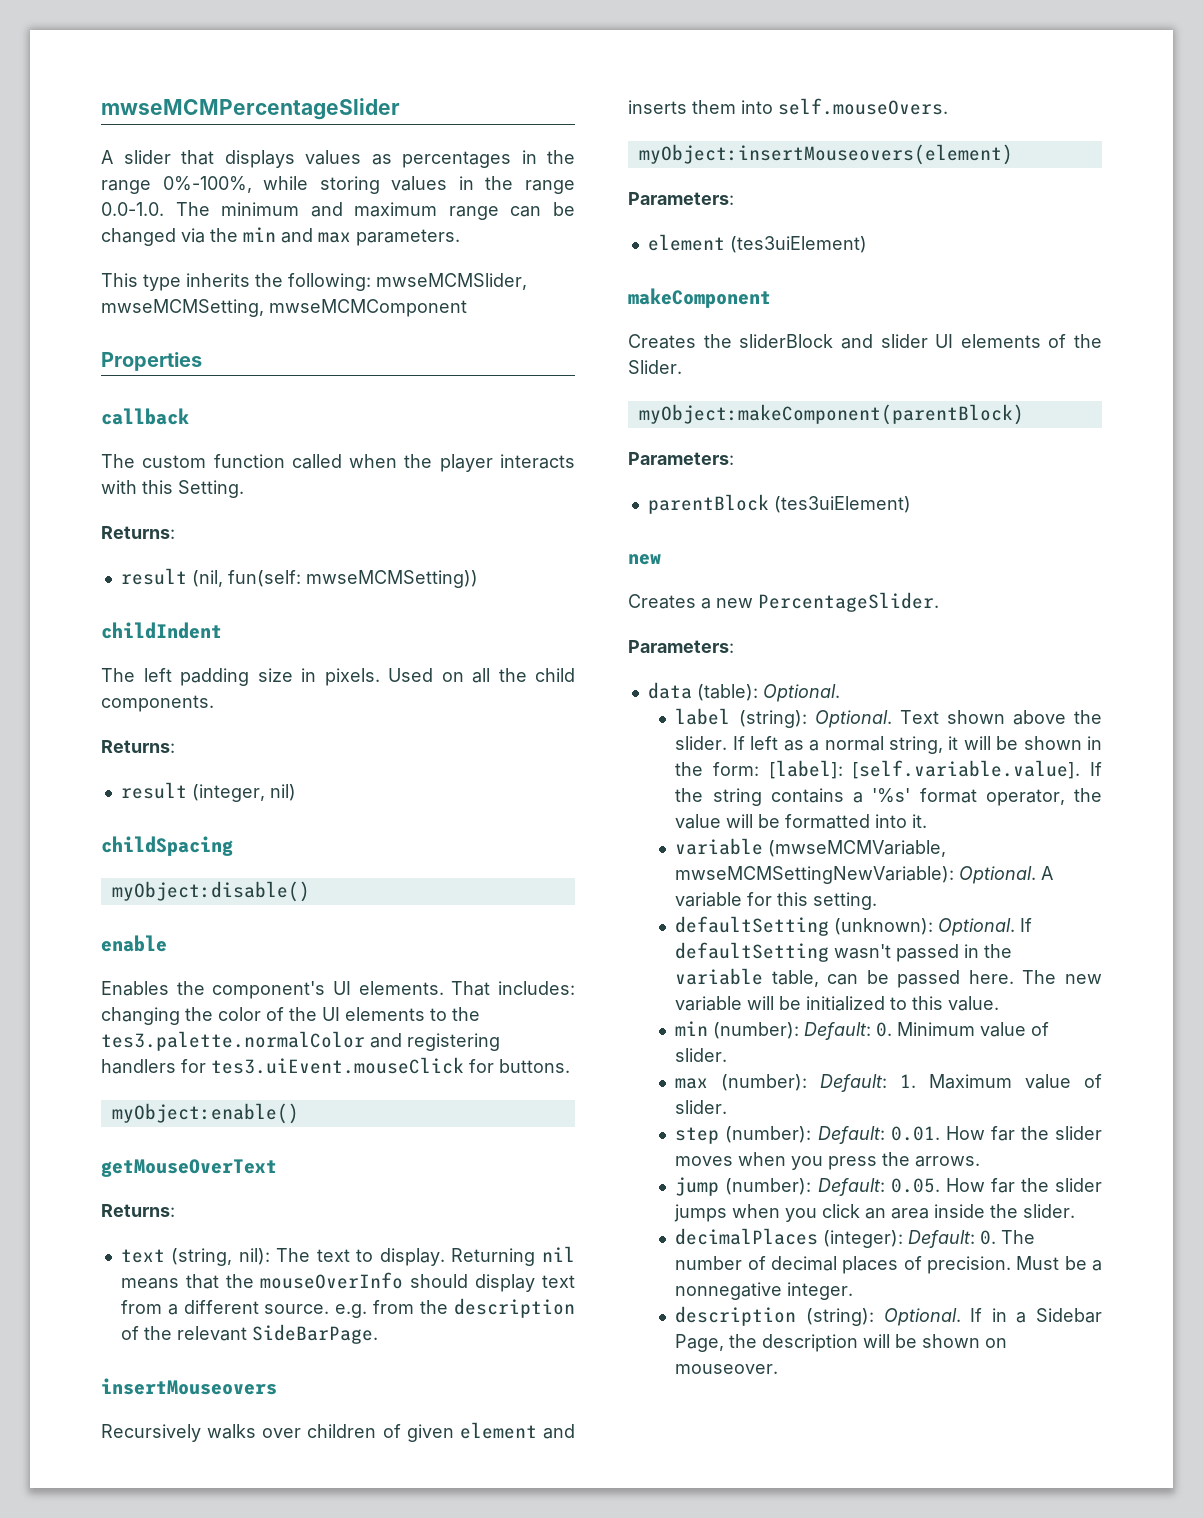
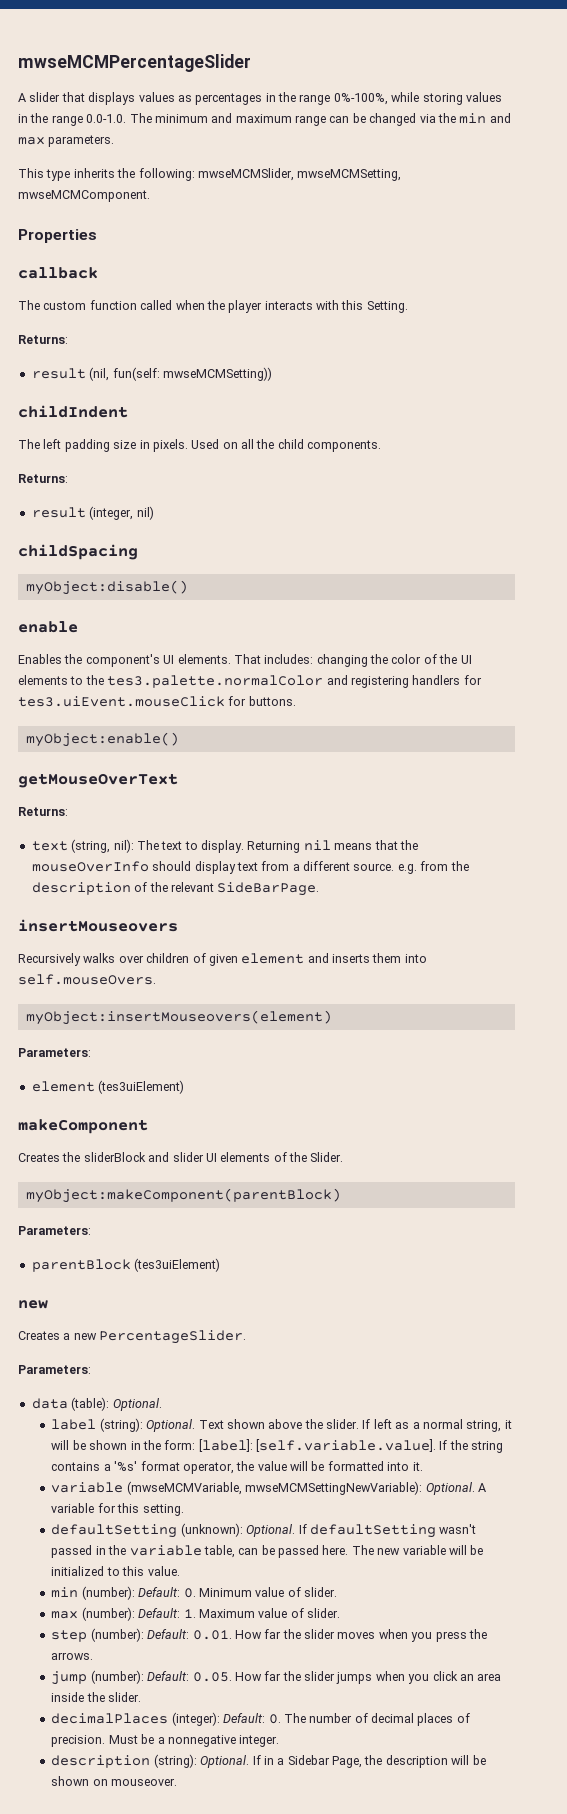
[269,299,467,317] mwseMCMComponent -> [18,190,150,202] mwseMCMComponent.

